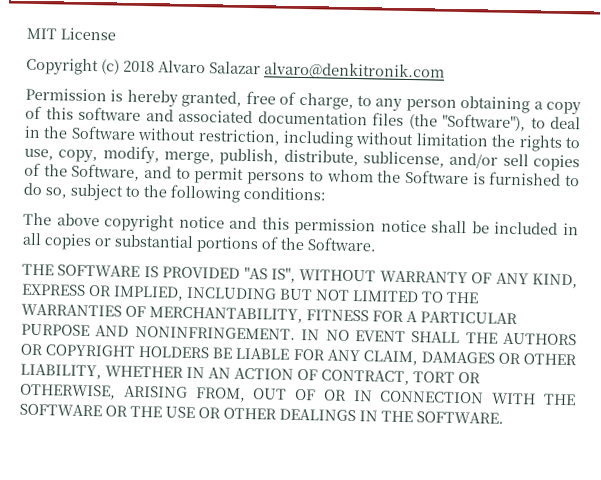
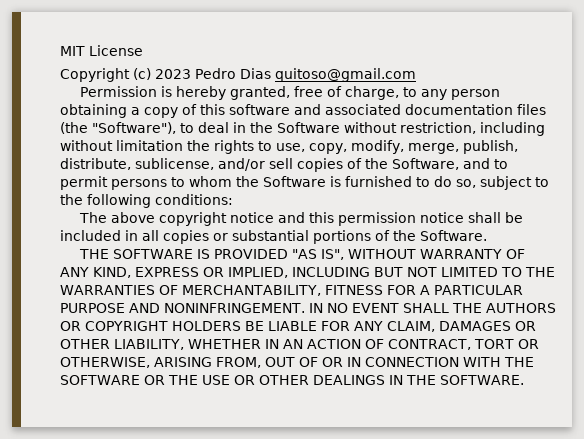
[123,60,445,81] 2018 Alvaro Salazar alvaro@denkitronik.com -> [155,68,416,82] 2023 Pedro Dias quitoso@gmail.com

